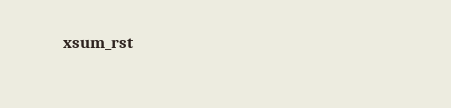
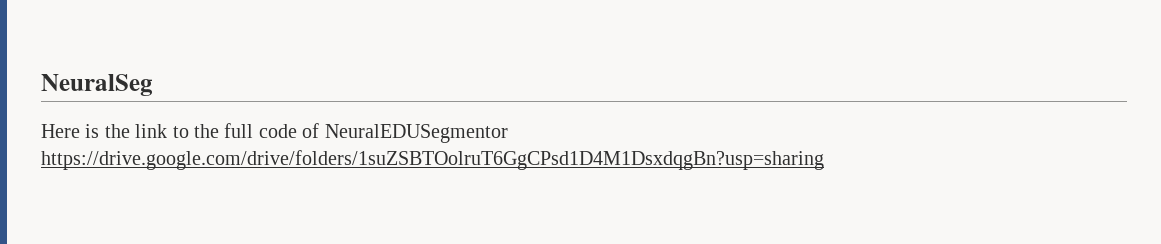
[63,38,134,50] xsum_rst -> [41,74,153,96] [41,123,508,143] [41,150,824,170] NeuralSeg // Here is the link to the full code of NeuralEDUSegmentor https://drive.google.com/drive/folders/1suZSBTOolruT6GgCPsd1D4M1DsxdqgBn?usp=sharing

